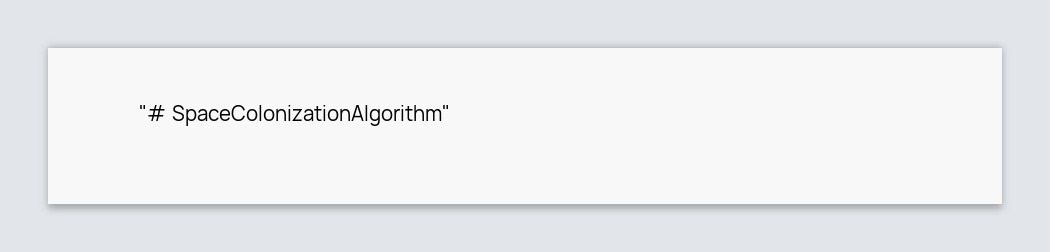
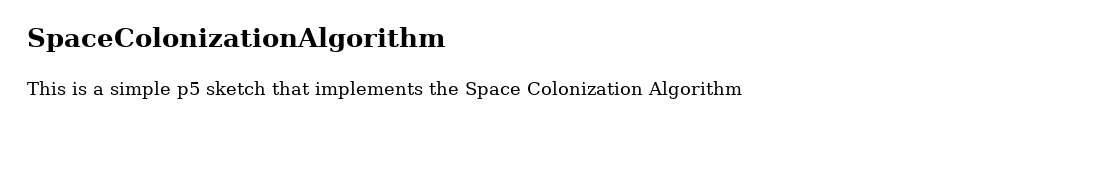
[139,105,450,126] "# SpaceColonizationAlgorithm" -> [27,27,446,52] [27,81,742,99] SpaceColonizationAlgorithm // This is a simple p5 sketch that implements the Space Colonization Algorithm

